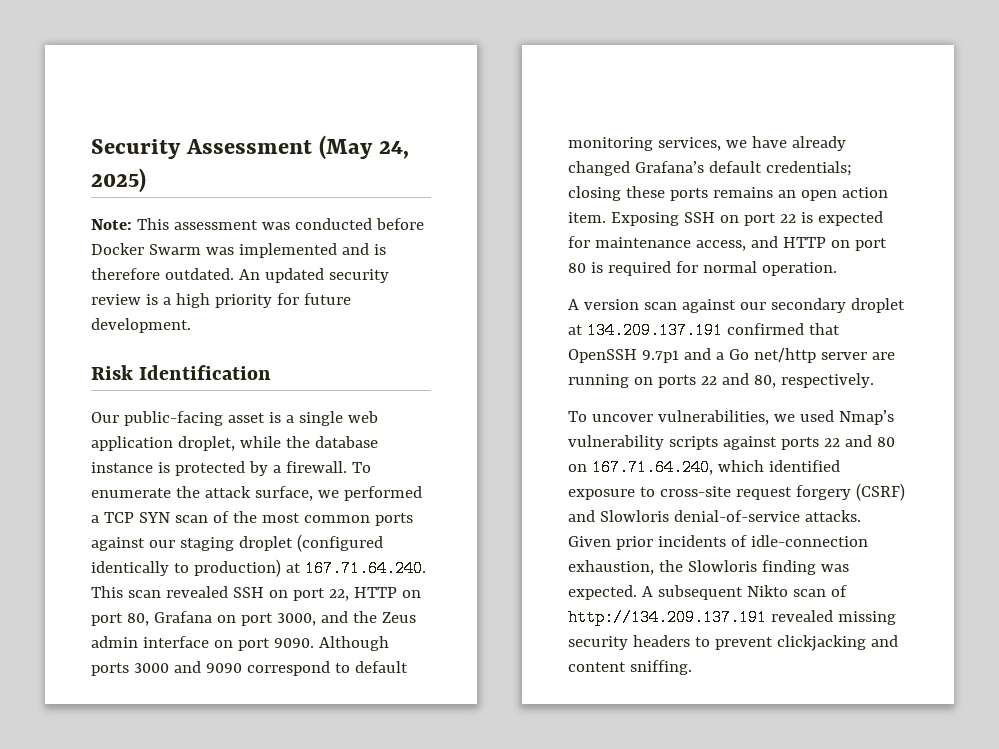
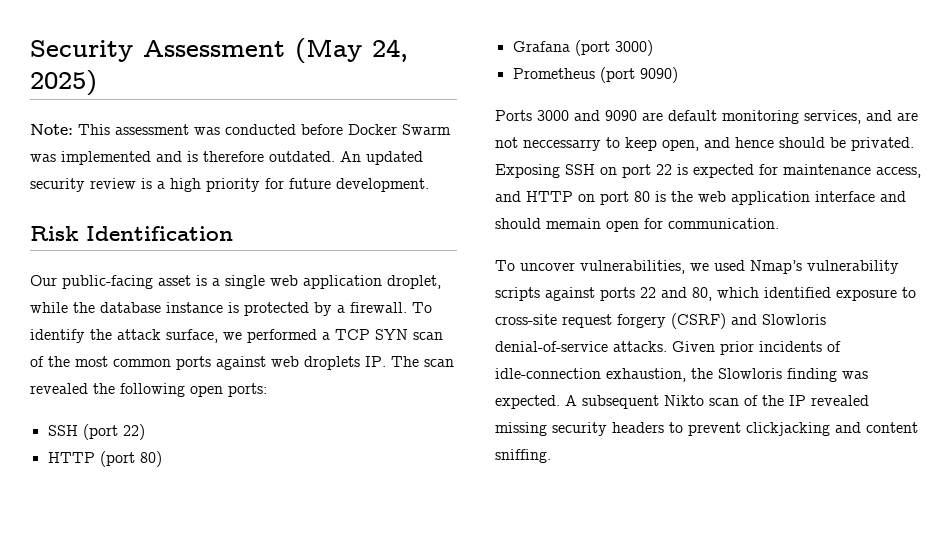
[91,488,171,498] enumerate -> [30,329,85,343] identify
[148,534,383,552] [91,559,426,577] [91,586,421,601] [91,611,416,626] [91,636,389,651] [91,663,129,676] our staging droplet (configured identically to production) at 167.71.64.240. This scan revealed SSH on port 22, HTTP on port 80, Grafana on port 3000, and the Zeus admin interface on port 9090. Although ports -> [271,356,454,370] [30,383,267,397] [47,424,145,440] [47,451,162,467] [512,40,653,56] [512,67,678,83] [495,110,532,121] web droplets IP. The scan revealed the following open ports: // SSH (port 22) // HTTP (port 80) // Grafana (port 3000) // Prometheus (port 9090) // Ports
[246,661,350,676] correspond to -> [642,112,663,121] are
[725,136,846,151] [568,161,852,176] [568,186,888,201] [568,212,606,223] we have already changed Grafana’s default credentials; closing these ports remains an open action item. -> [866,110,918,121] [495,137,914,151] and are not neccessarry to keep open, and hence should be privated.
[607,261,837,276] [568,298,905,313] [568,322,840,339] [568,348,895,363] [568,373,874,388] required for normal operation. // A version scan against our secondary droplet at 134.209.137.191 confirmed that OpenSSH 9.7p1 and a Go net/http server are running on ports 22 and 80, respectively. -> [671,191,906,205] [495,218,779,232] the web application interface and should memain open for communication.
[876,437,895,447] [568,459,713,476] 80 on 167.71.64.240, -> [692,287,712,301] 80,
[568,609,767,626] http://134.209.137.191 -> [762,395,806,406] the IP

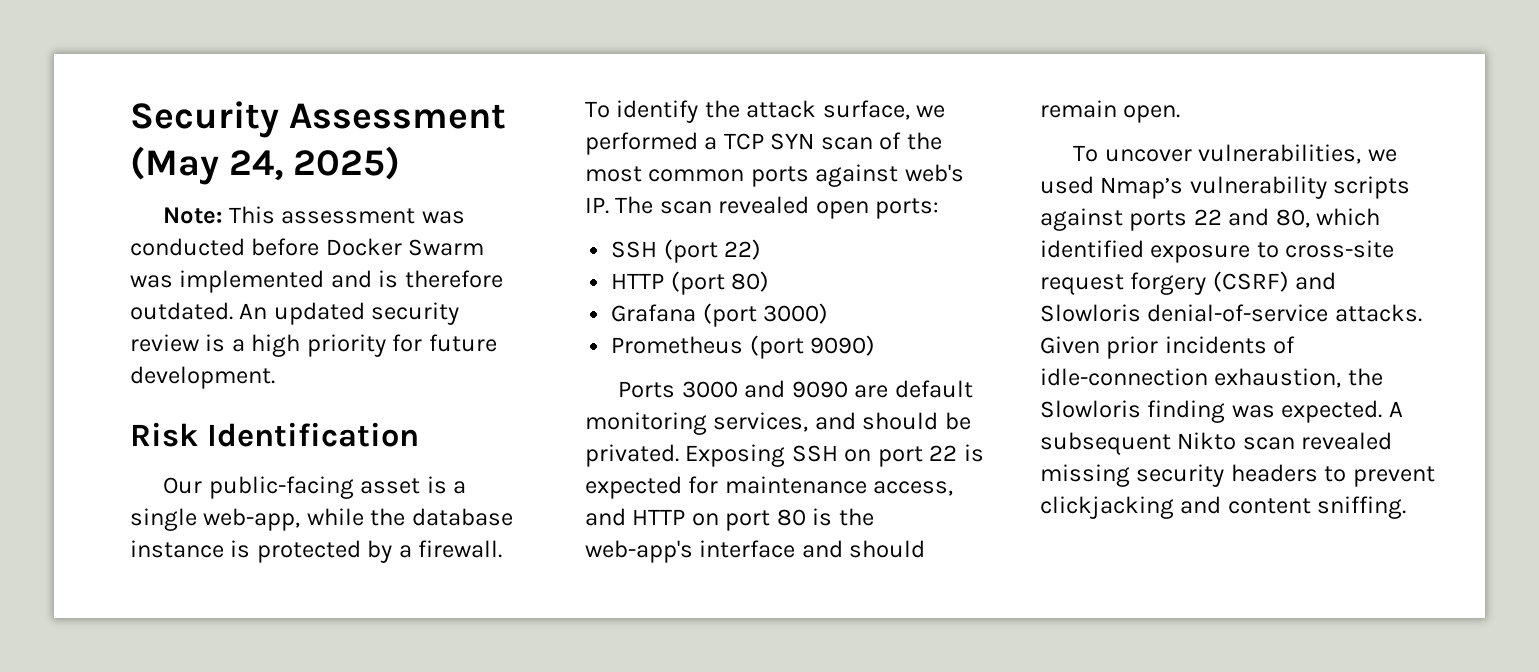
[270,275,441,289] web application droplet, -> [203,508,301,531] web-app,
[271,356,360,370] web droplets -> [904,164,964,182] web's
[93,383,185,397] the following -> (810, 205) none
[897,112,918,121] [495,137,774,151] are not neccessarry to keep open, and hence -> (856, 421) none
[698,191,810,205] web application -> [585,540,693,563] web-app's
[546,218,779,232] memain open for communication. -> [1040,100,1181,123] remain open.
[744,395,806,406] of the IP -> (1295, 443) none

